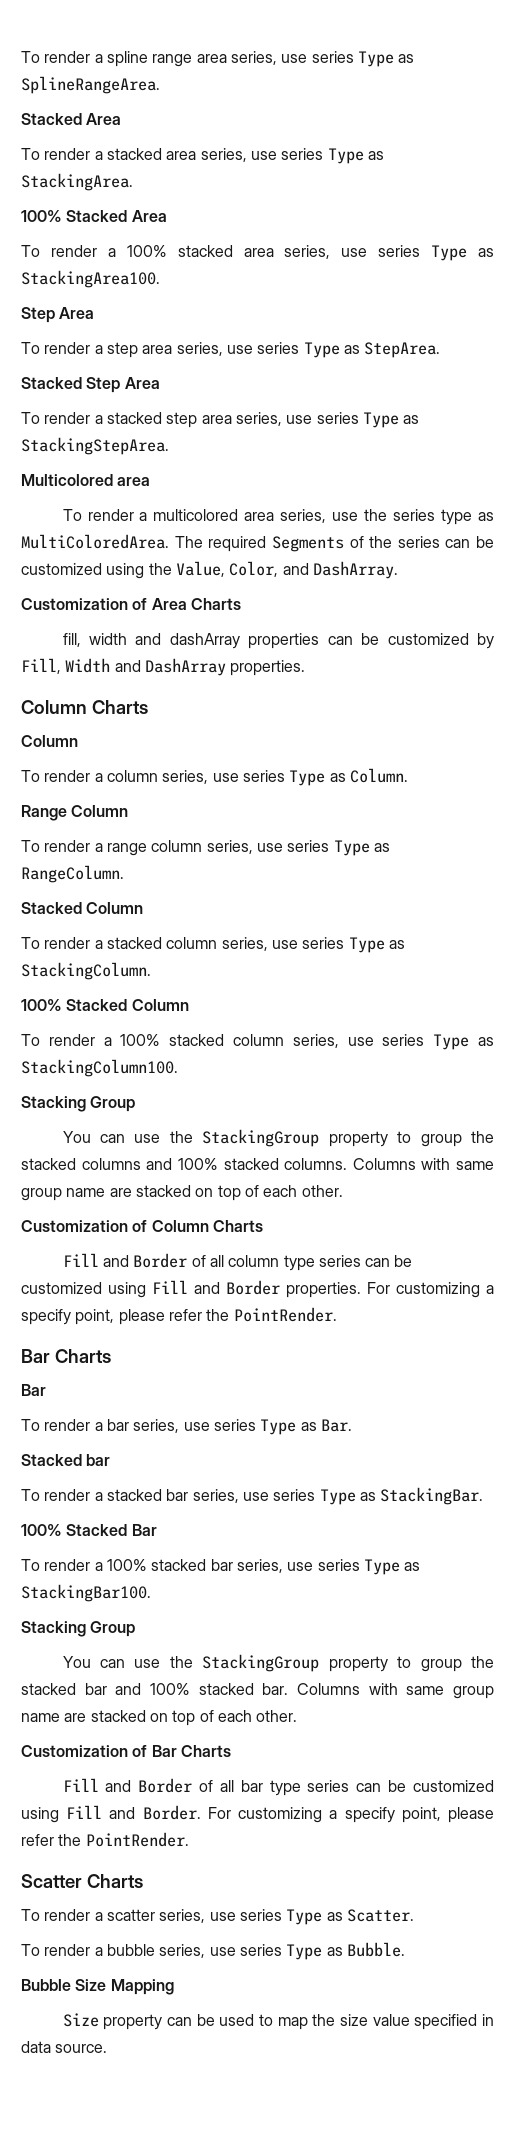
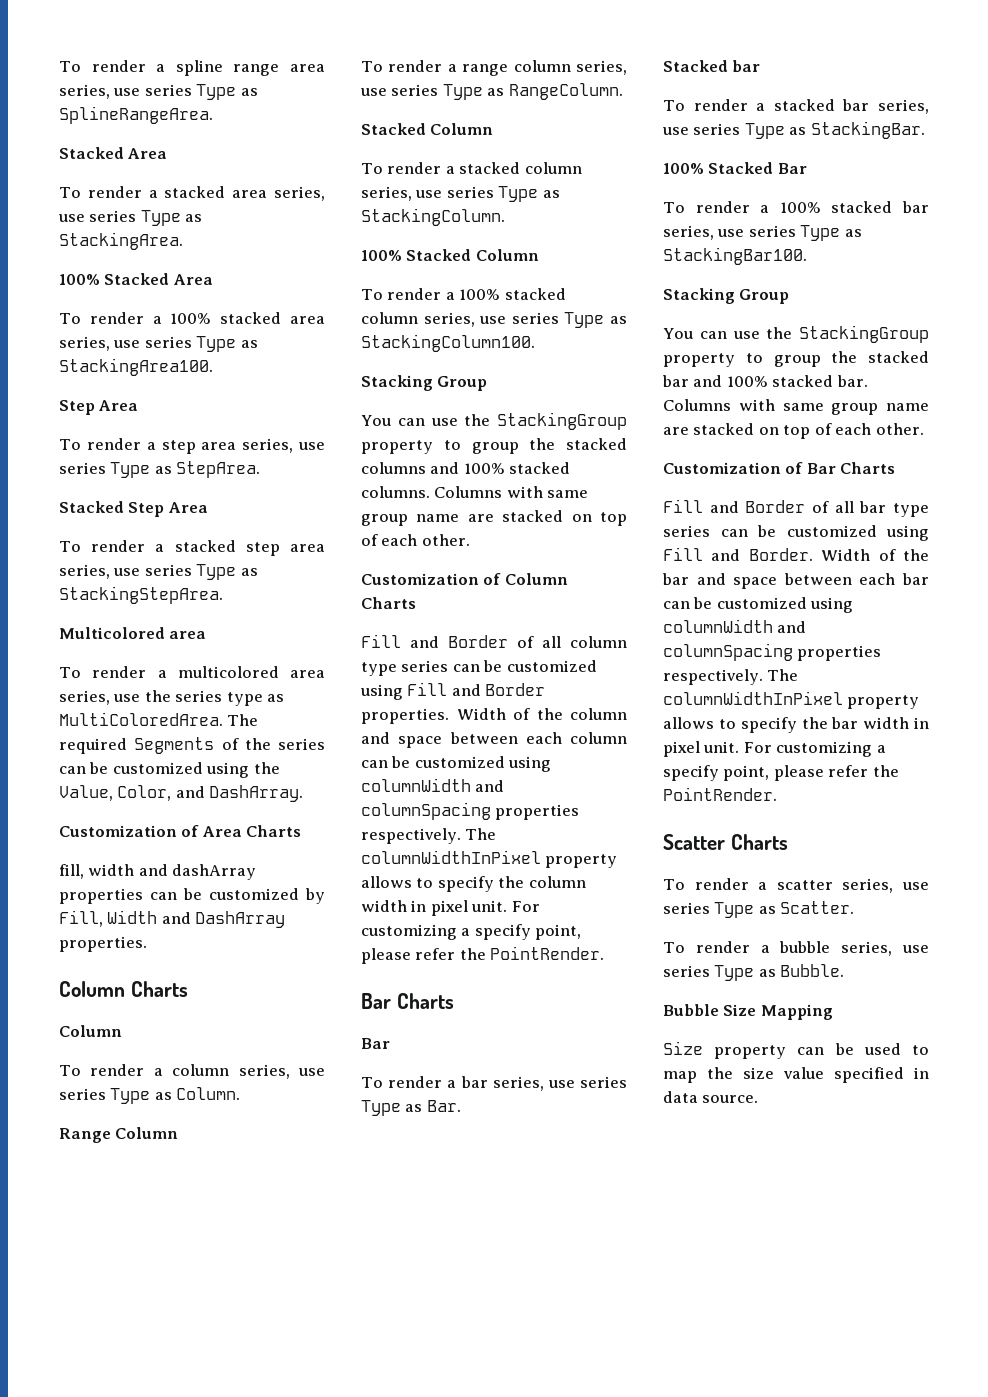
(361, 1290) none -> [456,708,627,720] [361,732,627,748] [361,756,552,772] [361,778,505,792] [361,802,580,820] [361,828,497,844] [361,850,618,868] [361,876,586,892] [361,900,508,916] Width of the column and space between each column can be customized using columnWidth and columnSpacing properties respectively. The columnWidthInPixel property allows to specify the column width in pixel unit.
(201, 1812) none -> [821,549,929,561] [662,573,929,589] [663,597,854,613] [663,619,807,633] [663,643,882,661] [663,669,799,685] [663,691,920,709] [663,717,929,733] [663,741,740,757] Width of the bar and space between each bar can be customized using columnWidth and columnSpacing properties respectively. The columnWidthInPixel property allows to specify the bar width in pixel unit.

